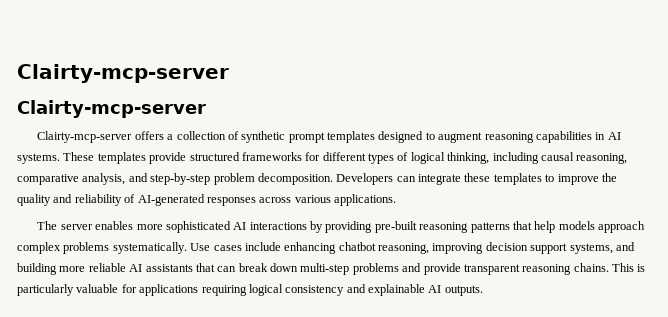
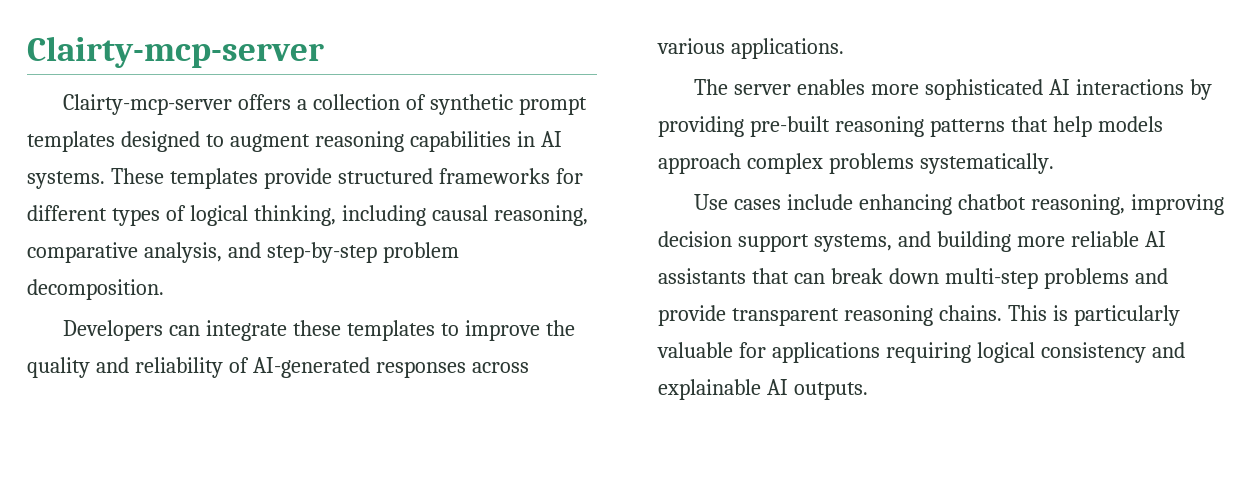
[17,64,229,83] [17,100,206,118] [37,131,133,143] Clairty-mcp-server // Clairty-mcp-server // Clairty-mcp-server -> [27,36,324,68] [63,94,233,115] Clairty-mcp-server // Clairty-mcp-server
(333, 179) none -> (164, 289) //
(187, 248) none -> (1054, 163) //

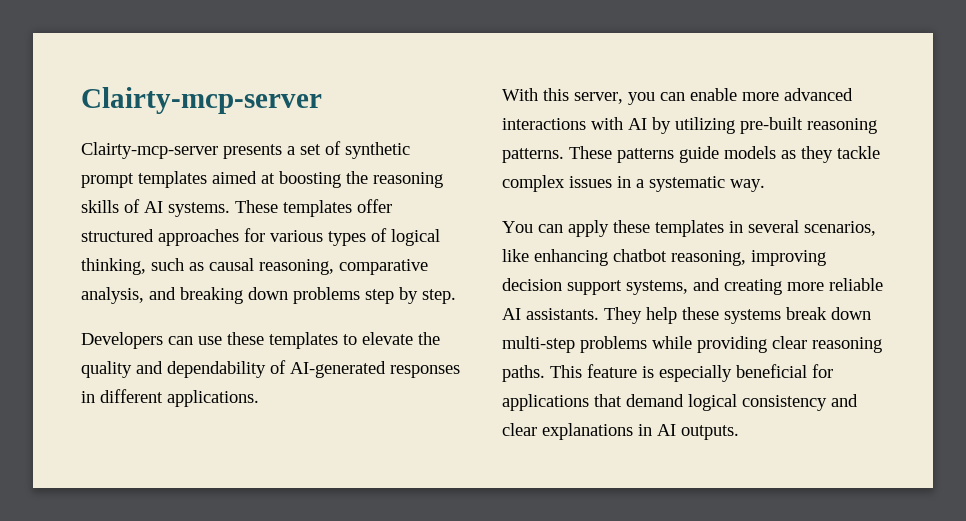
[238,94,400,110] offers a collection -> [223,144,321,159] presents a set
[120,131,562,152] [27,168,583,189] [27,205,107,221] designed to augment reasoning capabilities in AI systems. These templates provide structured frameworks for different -> [212,171,443,188] [81,199,392,217] [81,228,323,246] aimed at boosting the reasoning skills of AI systems. These templates offer structured approaches for various
[341,205,426,226] including -> [151,258,204,271] such as
[266,242,459,263] [27,279,164,300] step-by-step problem decomposition. -> [180,287,456,304] breaking down problems step by step.
[205,320,287,341] integrate -> [198,336,222,345] use
[464,320,540,341] improve -> [362,332,413,345] elevate
[134,357,223,378] reliability -> [167,361,266,378] dependability
[471,362,529,373] [657,38,725,54] across various -> [81,389,163,403] in different
[694,79,1212,100] [658,116,1163,137] [658,153,1054,174] [694,194,853,210] The server enables more sophisticated AI interactions by providing pre-built reasoning patterns that help models approach complex problems systematically. // Use cases include -> [502,88,853,105] [502,117,877,134] [502,146,880,163] [502,175,765,192] [502,220,876,237] [502,249,529,262] With this server, you can enable more advanced interactions with AI by utilizing pre-built reasoning patterns. These patterns guide models as they tackle complex issues in a systematic way. // You can apply these templates in several scenarios, like
[936,231,1011,252] building -> [724,279,782,295] creating
[658,268,1168,289] [658,305,1180,326] [657,342,1185,363] [658,379,761,400] assistants that can break down multi-step problems and provide transparent reasoning chains. This is particularly valuable for applications requiring logical consistency and explainable -> [526,307,871,324] [502,336,882,353] [502,364,833,382] [502,394,858,411] [502,423,652,440] assistants. They help these systems break down multi-step problems while providing clear reasoning paths. This feature is especially beneficial for applications that demand logical consistency and clear explanations in

